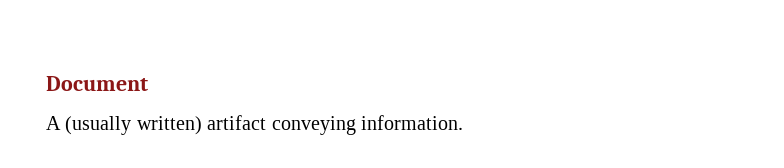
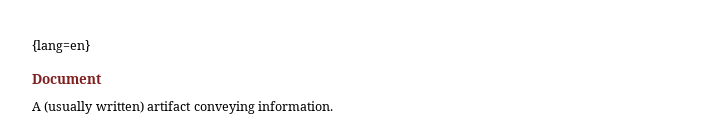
(46, 83) none -> [32,40,90,53] {lang=en} //

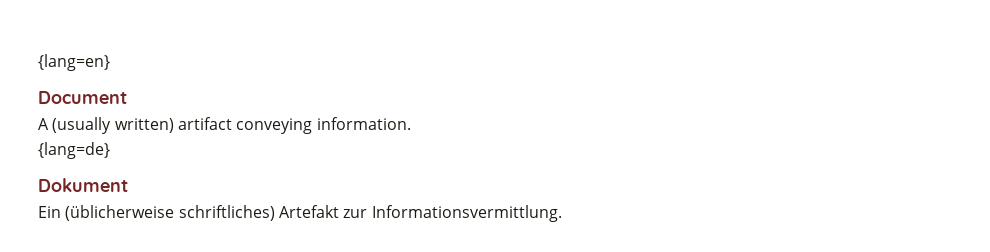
(333, 106) none -> [38,142,110,159] [38,178,128,192] [38,205,562,222] // {lang=de} // Dokument // Ein (üblicherweise schriftliches) Artefakt zur Informationsvermittlung.

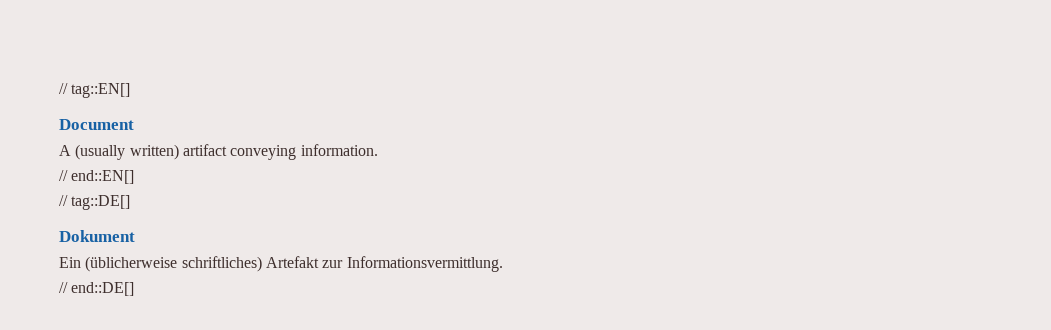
[38,54,110,71] {lang=en} -> [59,83,131,98] // tag::EN[]
[38,142,110,159] {lang=de} -> [59,170,135,184] [59,195,131,210] // end::EN[] // // tag::DE[]
(562, 213) none -> [59,282,135,296] // // end::DE[]

